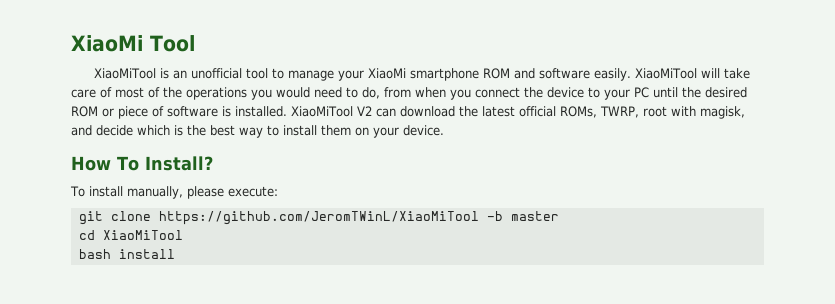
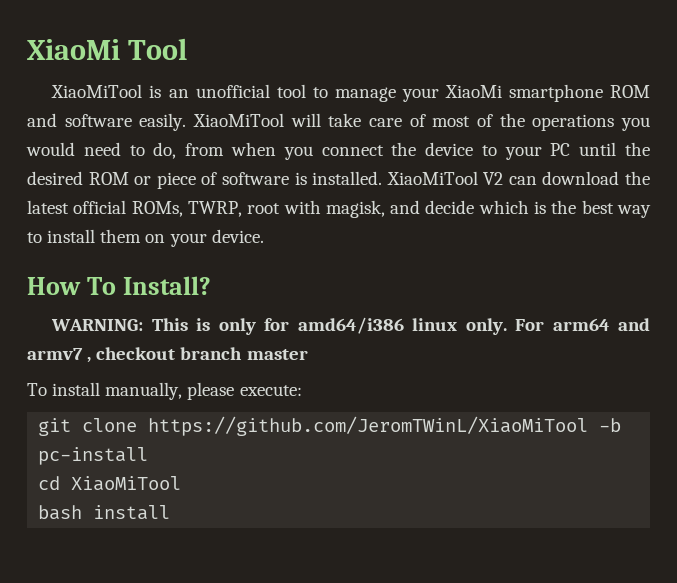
(213, 163) none -> [51,317,650,335] [27,347,308,363] // WARNING: This is only for amd64/i386 linux only. For arm64 and armv7 , checkout branch master
[510,211,559,221] master -> [38,447,149,465] pc-install

